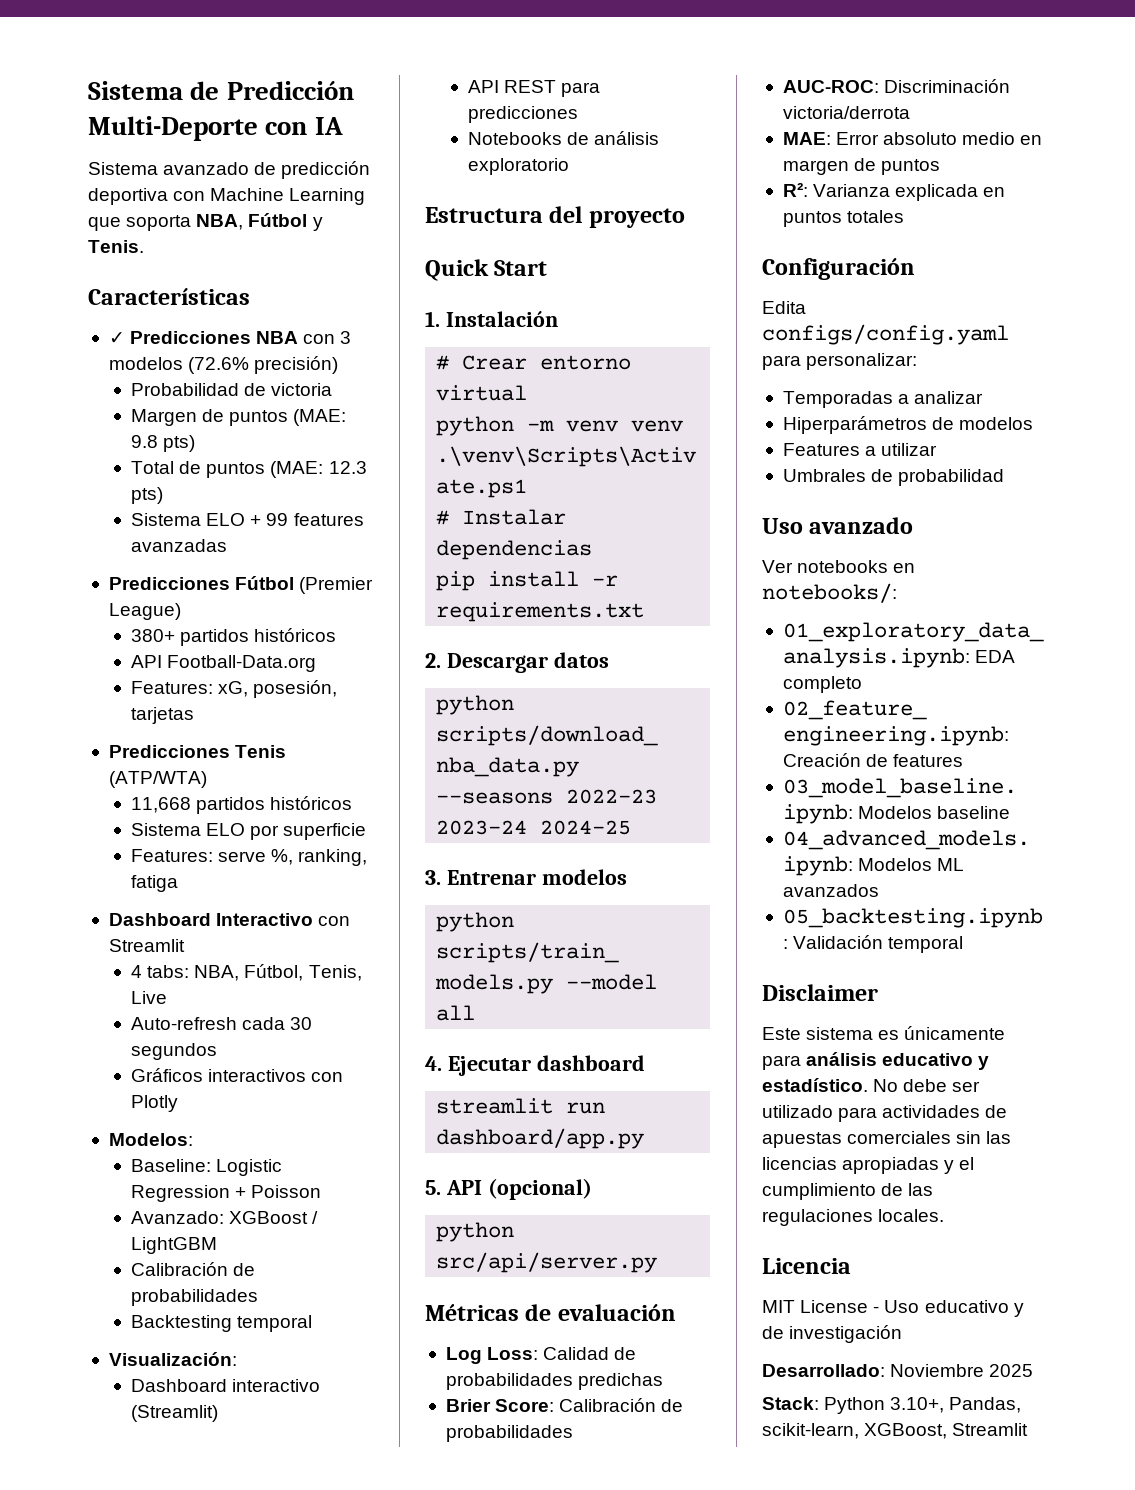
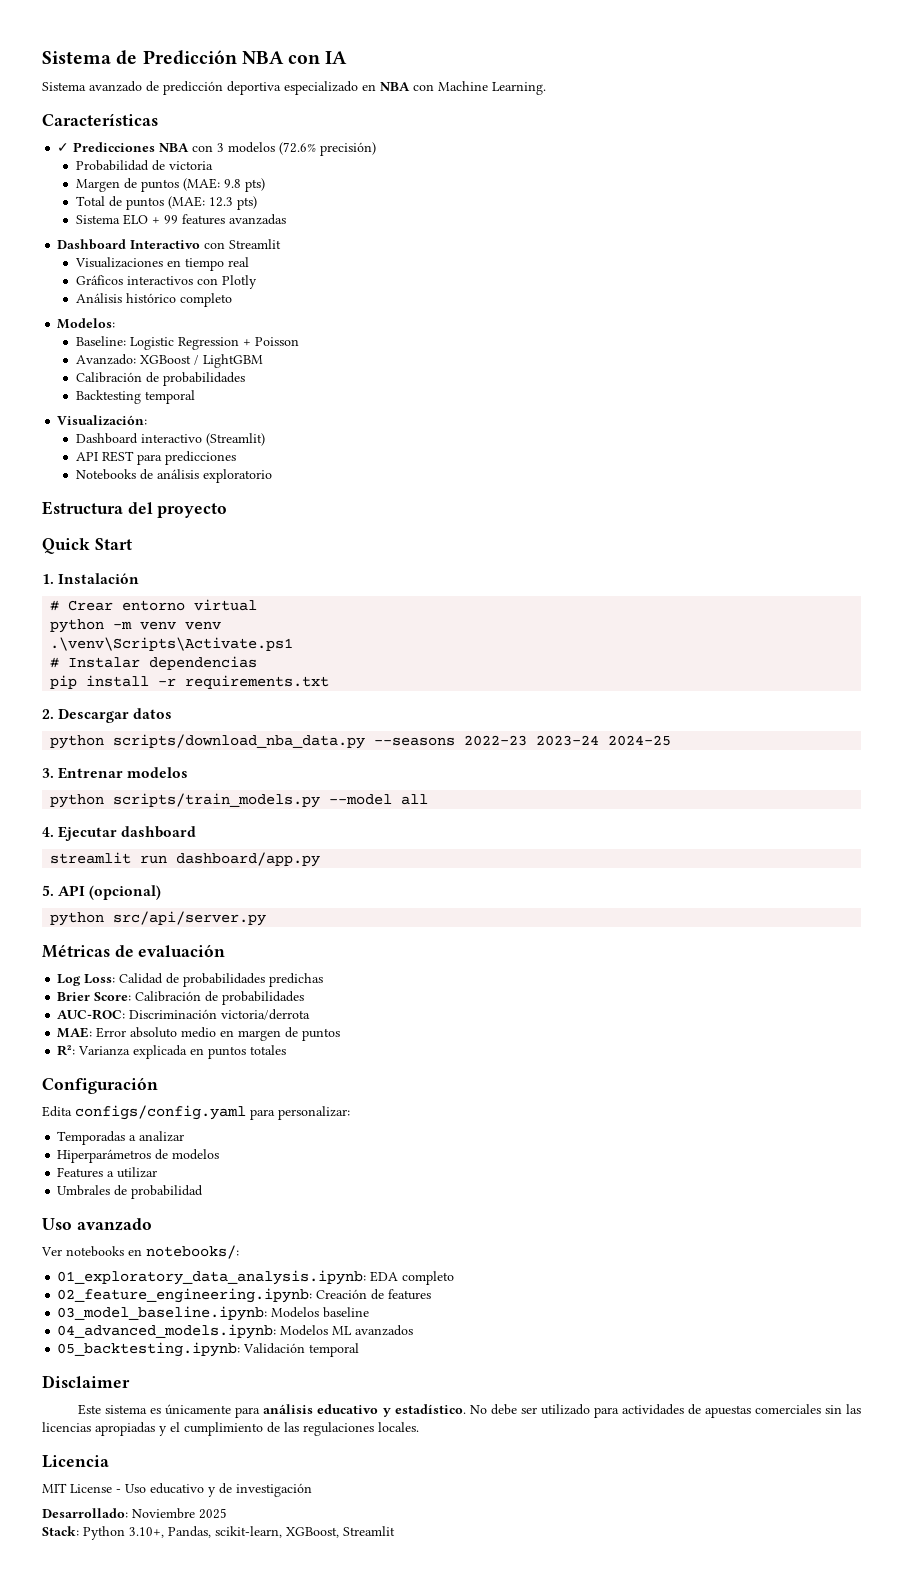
[88,116,258,141] Multi-Deporte -> [241,51,284,64] NBA
[173,188,366,205] [88,213,323,231] [88,240,144,253] con Machine Learning que soporta NBA, Fútbol y Tenis. -> [284,81,546,95] especializado en NBA con Machine Learning.
[108,576,374,594] [108,603,181,620] [131,628,337,646] [131,655,317,672] [131,680,338,698] [131,707,195,724] [108,745,287,758] [108,771,207,788] [131,796,353,814] [131,823,367,840] [131,849,368,866] [131,875,179,892] [108,913,351,926] [108,939,185,952] [131,964,362,981] [131,991,168,1004] [131,1017,313,1030] [131,1043,218,1060] Predicciones Fútbol (Premier League) // 380+ partidos históricos // API Football-Data.org // Features: xG, posesión, tarjetas // Predicciones Tenis (ATP/WTA) // 11,668 partidos históricos // Sistema ELO por superficie // Features: serve %, ranking, fatiga // Dashboard Interactivo con Streamlit // 4 tabs: NBA, Fútbol, Tenis, Live // Auto-refresh cada 30 segundos -> [57,239,282,250] [74,257,249,271] Dashboard Interactivo con Streamlit // Visualizaciones en tiempo real
(179, 1103) none -> [75,293,232,307] // Análisis histórico completo

